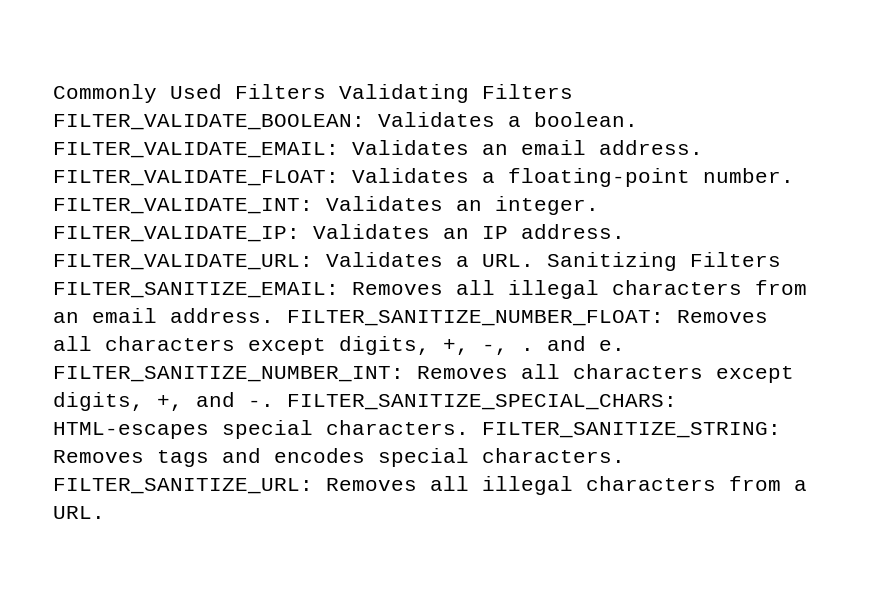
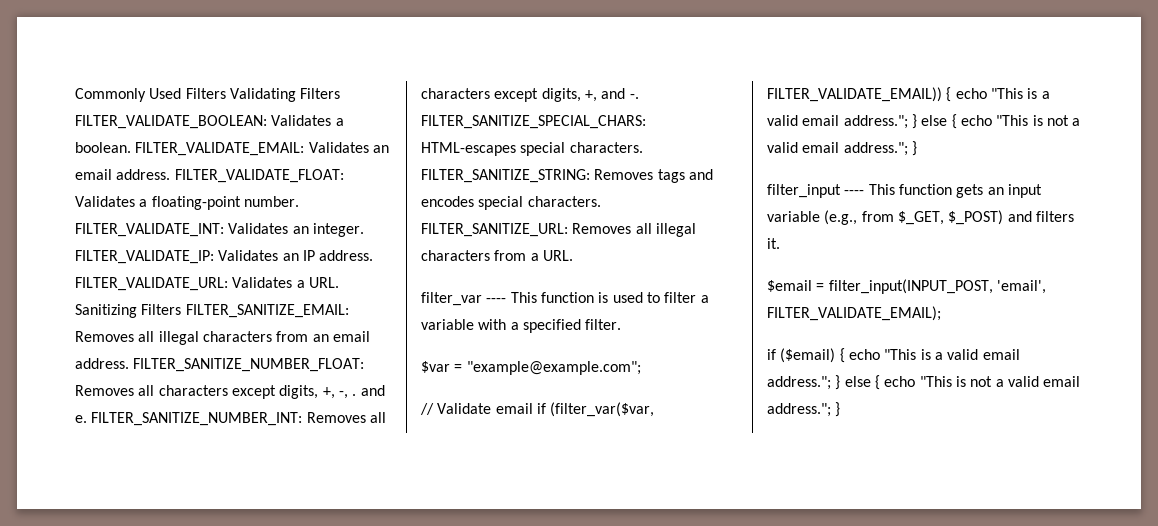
(105, 512) none -> [421,292,709,306] [421,319,622,333] [421,361,641,375] [420,402,655,417] [767,87,1050,102] [767,114,1081,129] [767,141,917,156] [767,184,1042,198] [767,210,1074,225] [767,238,780,249] [767,279,1046,294] [767,306,941,321] [767,348,1020,363] [767,375,1081,390] [767,402,841,417] // filter_var ---- This function is used to filter a variable with a specified filter. // $var = "example@example.com"; // // Validate email if (filter_var($var, FILTER_VALIDATE_EMAIL)) { echo "This is a valid email address."; } else { echo "This is not a valid email address."; } // filter_input ---- This function gets an input variable (e.g., from $_GET, $_POST) and filters it. // $email = filter_input(INPUT_POST, 'email', FILTER_VALIDATE_EMAIL); // if ($email) { echo "This is a valid email address."; } else { echo "This is not a valid email address."; }

